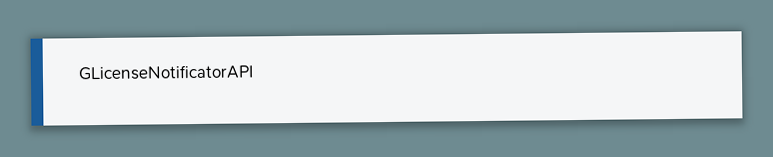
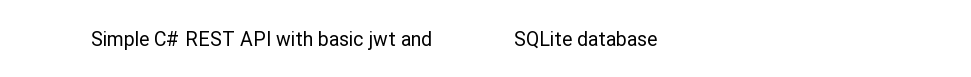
[78,64,253,81] GLicenseNotificatorAPI -> [91,31,658,50] Simple C# REST API with basic jwt and SQLite database

